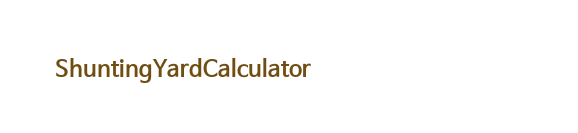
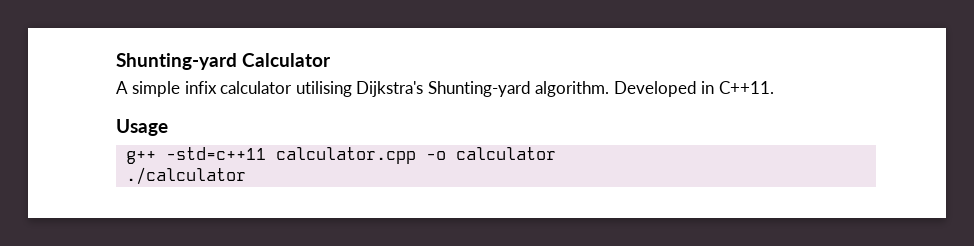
[55,57,311,83] ShuntingYardCalculator -> [116,53,332,70] [116,81,774,97] [116,119,168,136] [125,147,556,164] [125,167,246,185] Shunting-yard Calculator // A simple infix calculator utilising Dijkstra's Shunting-yard algorithm. Developed in C++11. // Usage // g++ -std=c++11 calculator.cpp -o calculator // ./calculator

